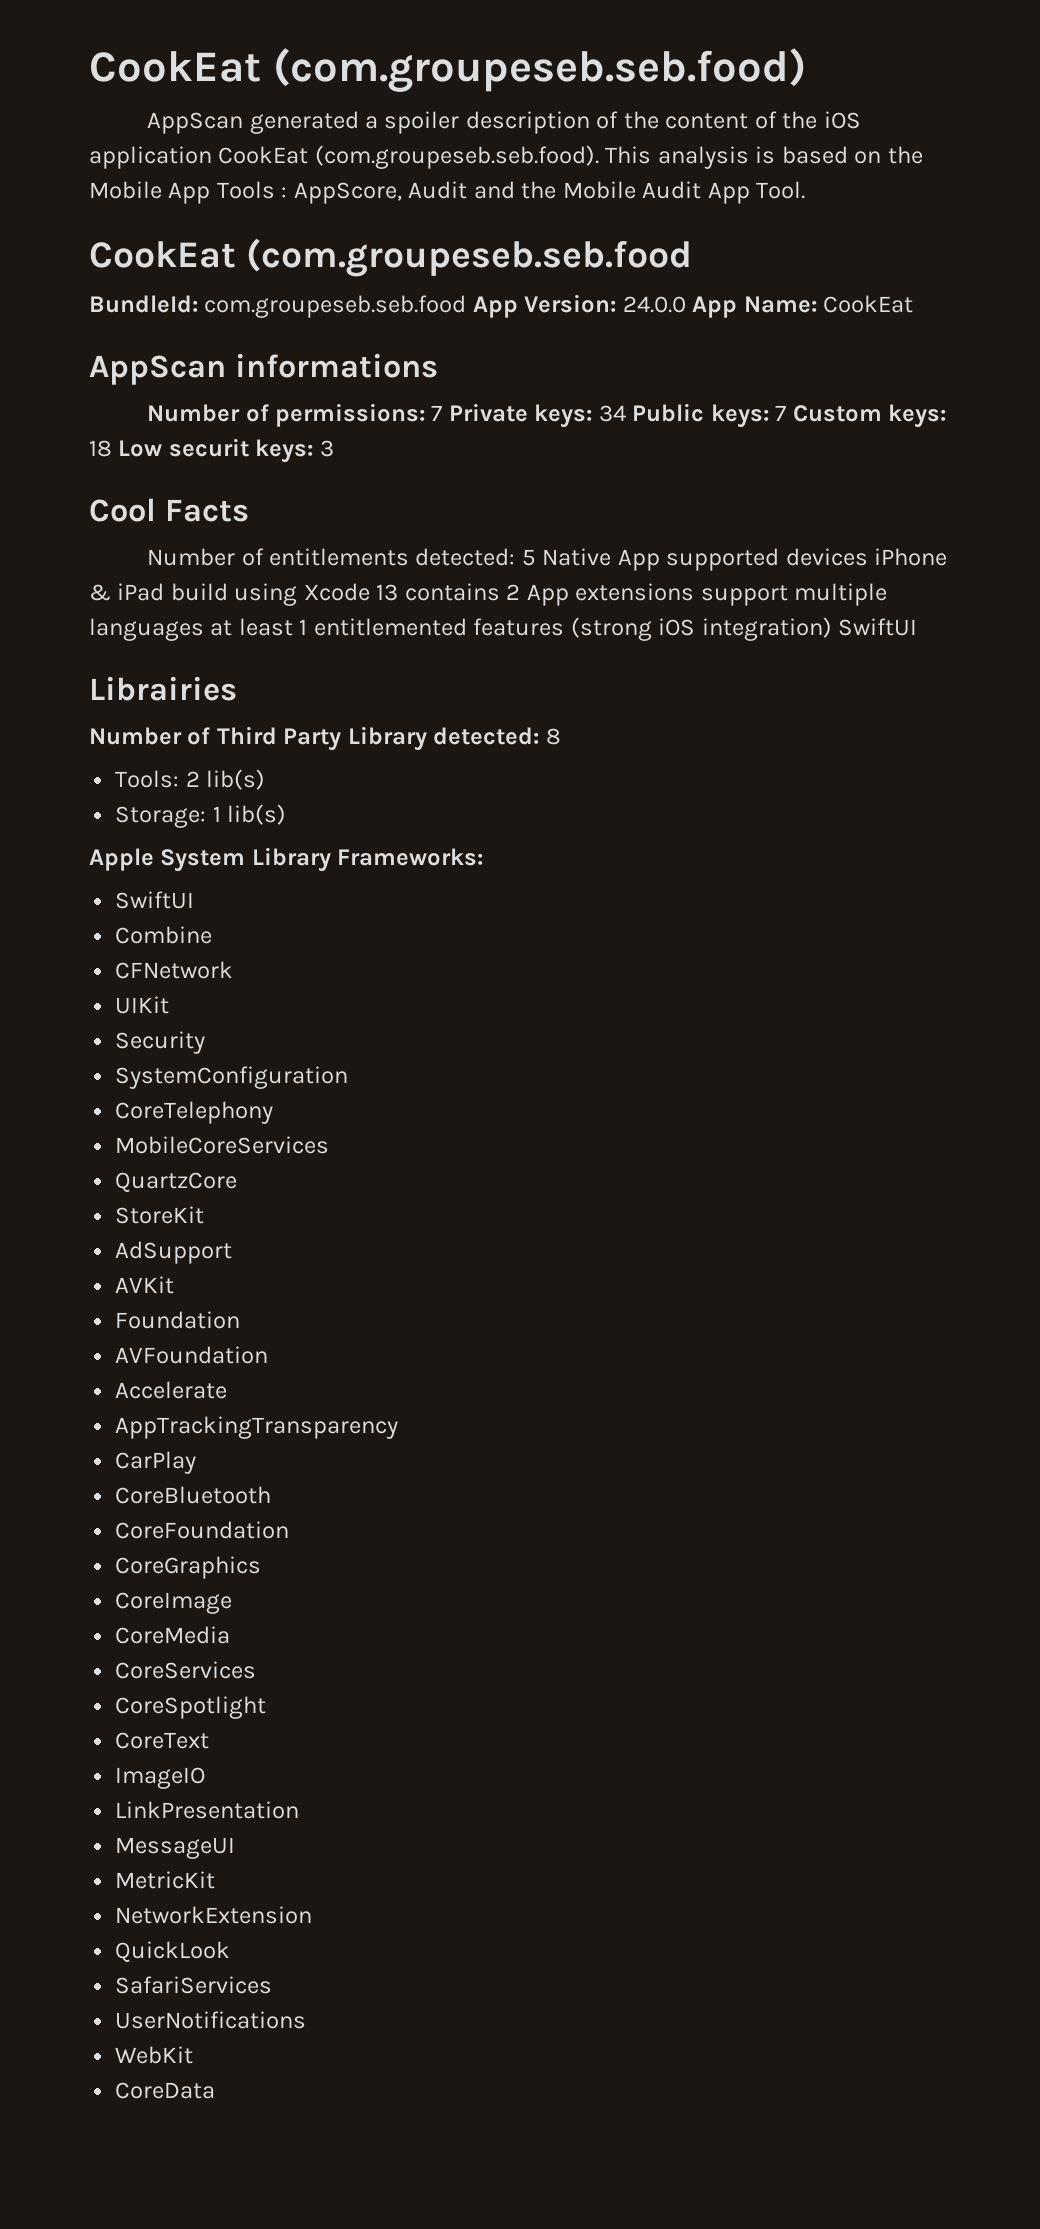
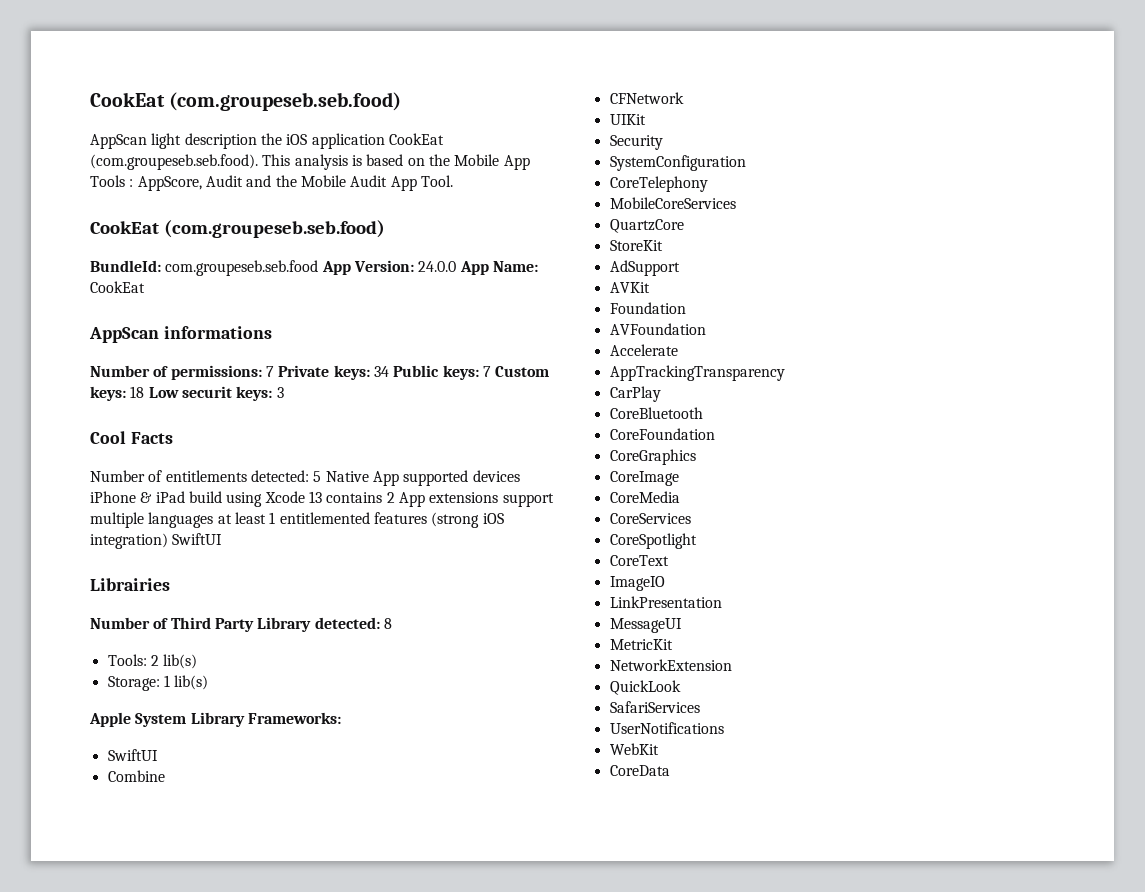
[249,111,777,134] generated a spoiler description of the content of -> [151,133,257,149] light description
[246,238,693,277] (com.groupeseb.seb.food -> [163,220,385,238] (com.groupeseb.seb.food)

